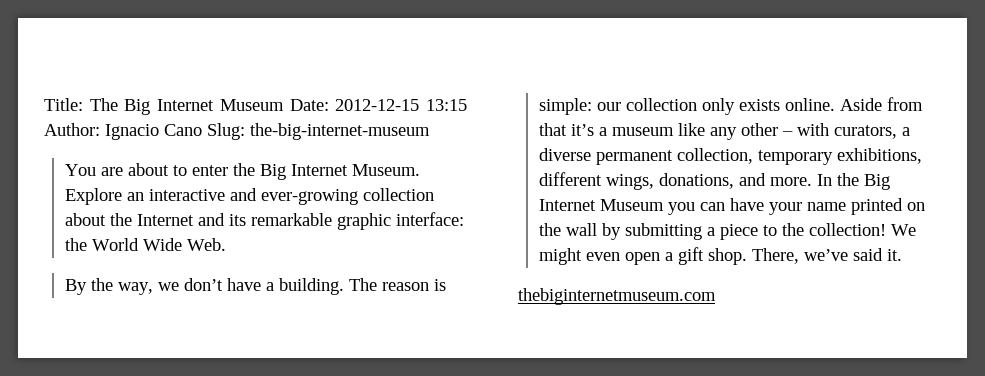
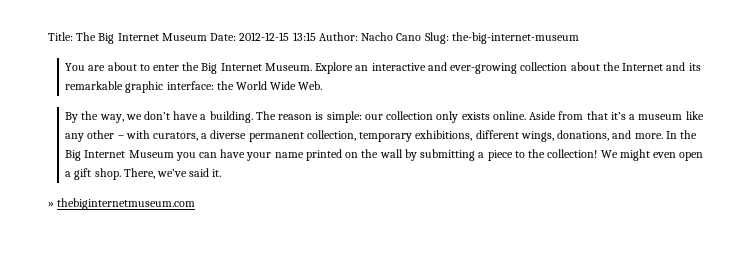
[105,124,159,140] Ignacio -> [361,32,394,41] Nacho
(902, 255) none -> [48,201,54,207] »

